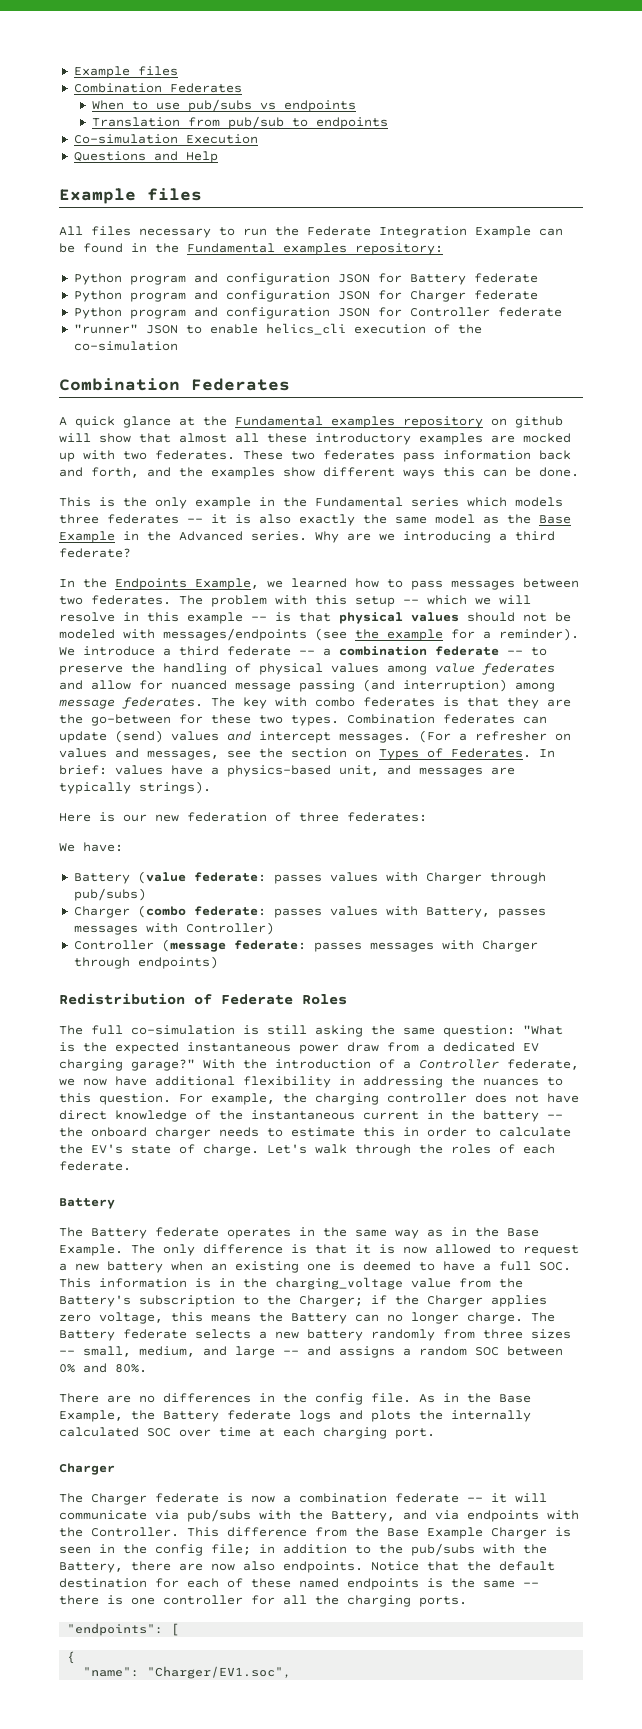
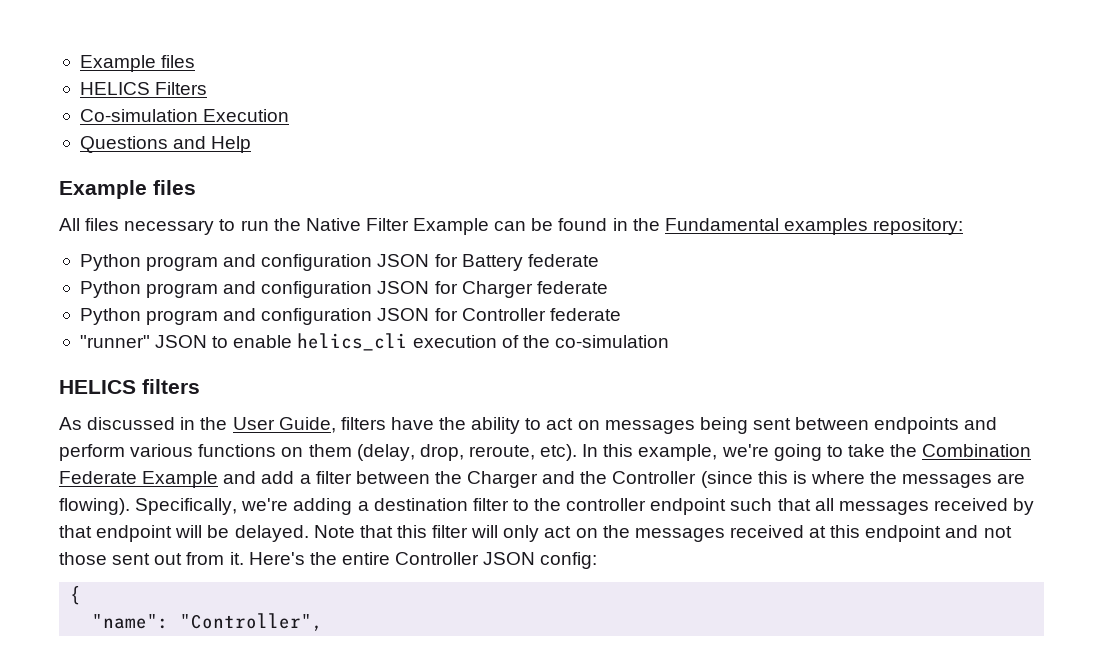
[73,66,178,78] [73,83,242,93] [91,99,356,112] [91,116,388,129] Example files // Combination Federates // When to use pub/subs vs endpoints // Translation from pub/sub to endpoints -> [79,55,196,72] [79,82,208,95] Example files // HELICS Filters
[307,226,467,238] Federate Integration -> [305,218,409,231] Native Filter
[59,378,290,391] [59,416,563,428] [59,433,571,445] [59,450,571,462] [59,467,579,479] [59,497,563,509] [59,514,571,526] [59,531,555,543] [59,548,131,558] [59,578,579,590] [59,595,531,607] [59,612,571,624] [59,628,579,641] [59,646,547,656] [59,663,555,675] [59,679,555,692] [59,697,571,709] [59,714,547,726] [59,730,571,743] [59,748,555,760] [59,765,515,777] [59,781,211,794] [59,812,427,822] [59,842,123,852] [73,871,546,884] [73,888,146,901] [73,905,546,918] [73,922,274,935] [73,939,538,952] [73,956,218,969] [59,993,347,1005] [59,1025,563,1037] [59,1042,539,1054] [59,1059,579,1071] [59,1076,563,1088] [59,1093,579,1105] [59,1110,563,1122] [59,1127,571,1139] [59,1144,555,1156] [59,1161,131,1171] [59,1198,115,1209] [59,1227,539,1239] [59,1244,579,1256] [59,1261,571,1273] [59,1277,523,1290] [59,1295,547,1307] [59,1312,555,1324] [59,1329,571,1341] [59,1346,563,1358] [59,1363,147,1373] [59,1393,531,1405] [59,1410,531,1422] [59,1427,435,1439] [59,1463,115,1475] [59,1493,547,1505] [59,1509,579,1522] [59,1527,571,1539] [59,1543,547,1556] [59,1561,555,1573] [59,1578,539,1590] [59,1595,467,1607] [67,1623,180,1636] Combination Federates // A quick glance at the Fundamental examples repository on github will show that almost all these introductory examples are mocked up with two federates. These two federates pass information back and forth, and the examples show different ways this can be done. // This is the only example in the Fundamental series which models three federates -- it is also exactly the same model as the Base Example in the Advanced series. Why are we introducing a third federate? // In the Endpoints Example, we learned how to pass messages between two federates. The problem with this setup -- which we will resolve in this example -- is that physical values should not be modeled with messages/endpoints (see the example for a reminder). We introduce a third federate -- a combination federate -- to preserve the handling of physical values among value federates and allow for nuanced message passing (and interruption) among message federates. The key with combo federates is that they are the go-between for these two types. Combination federates can update (send) values and intercept messages. (For a refresher on values and messages, see the section on Types of Federates. In brief: values have a physics-based unit, and messages are typically strings). // Here is our new federation of three federates: // We have: // Battery (value federate: passes values with Charger through pub/subs) // Charger (combo federate: passes values with Battery, passes messages with Controller) // Controller (message federate: passes messages with Charger through endpoints) // Redistribution of Federate Roles // The full co-simulation is still asking the same question: "What is the expected instantaneous power draw from a dedicated EV charging garage?" With the introduction of a Controller federate, we now have additional flexibility in addressing the nuances to this question. For example, the charging controller does not have direct knowledge of the instantaneous current in the battery -- the onboard charger needs to estimate this in order to calculate the EV's state of charge. Let's walk through the roles of each federate. // Battery // The Battery federate operates in the same way as in the Base Example. The only difference is that it is now allowed to request a new battery when an existing one is deemed to have a full SOC. This information is in the charging_voltage value from the Battery's subscription to the Charger; if the Charger applies zero voltage, this means the Battery can no longer charge. The Battery federate selects a new battery randomly from three sizes -- small, medium, and large -- and assigns a random SOC between 0% and 80%. // There are no differences in the config file. As in the Base Example, the Battery federate logs and plots the internally calculated SOC over time at each charging port. // Charger // The Charger federate is now a combination federate -- it will communicate via pub/subs with the Battery, and via endpoints with the Controller. This difference from the Base Example Charger is seen in the config file; in addition to the pub/subs with the Battery, there are now also endpoints. Notice that the default destination for each of these named endpoints is the same -- there is one controller for all the charging ports. // "endpoints": [ -> [59,379,200,394] [59,417,998,434] [59,444,1032,461] [59,471,1026,488] [59,498,1035,515] [59,525,1012,542] [59,552,598,569] HELICS filters // As discussed in the User Guide, filters have the ability to act on messages being sent between endpoints and perform various functions on them (delay, drop, reroute, etc). In this example, we're going to take the Combination Federate Example and add a filter between the Charger and the Controller (since this is where the messages are flowing). Specifically, we're adding a destination filter to the controller endpoint such that all messages received by that endpoint will be delayed. Note that this filter will only act on the messages received at this endpoint and not those sent out from it. Here's the entire Controller JSON config:
[147,1666,292,1679] "Charger/EV1.soc", -> [180,613,324,631] "Controller",

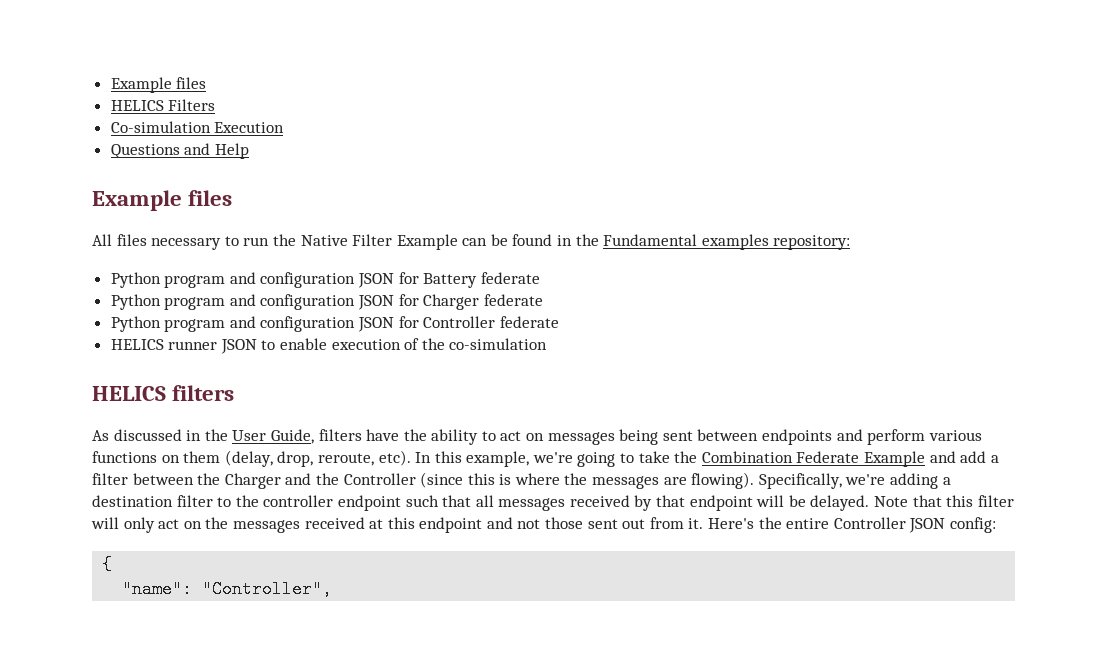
[79,335,150,348] "runner" -> [110,339,218,350] HELICS runner
[297,333,408,351] helics_cli -> (328, 344) none

